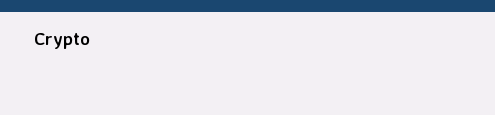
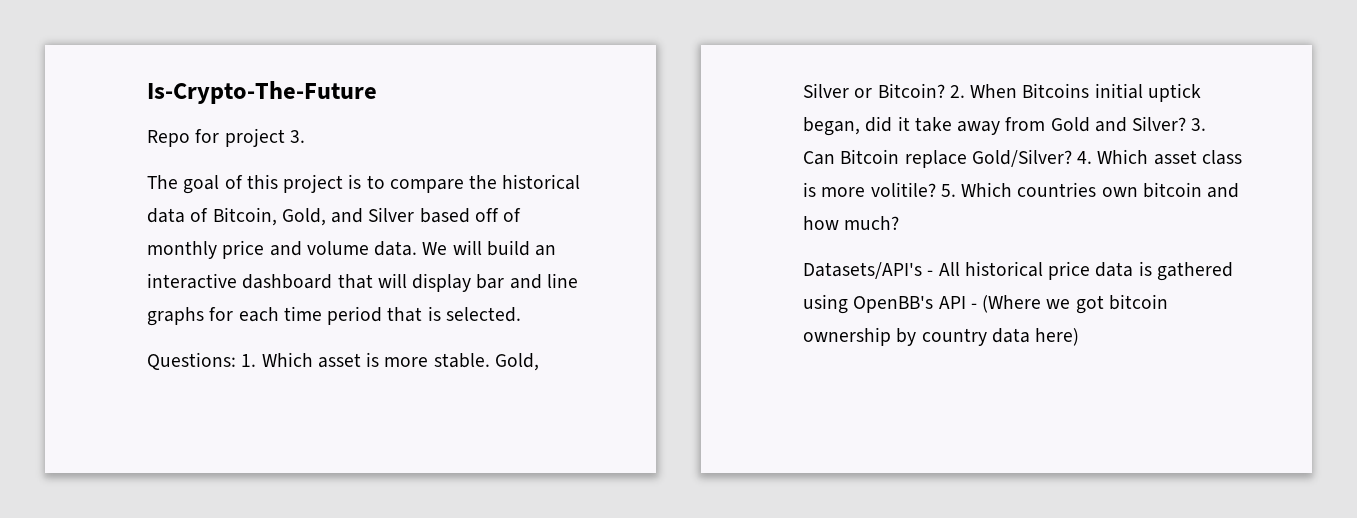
[34,33,90,49] Crypto -> [147,81,377,104] [147,128,305,147] [147,174,581,194] [147,207,522,226] [147,240,557,259] [147,273,578,292] [147,306,521,326] [147,352,539,371] [803,83,1201,102] [803,116,1207,136] [803,149,1242,168] [803,182,1240,198] [803,216,900,230] [803,261,1233,281] [803,294,1168,314] [803,327,1080,346] Is-Crypto-The-Future // Repo for project 3. // The goal of this project is to compare the historical data of Bitcoin, Gold, and Silver based off of monthly price and volume data. We will build an interactive dashboard that will display bar and line graphs for each time period that is selected. // Questions: 1. Which asset is more stable. Gold, Silver or Bitcoin? 2. When Bitcoins initial uptick began, did it take away from Gold and Silver? 3. Can Bitcoin replace Gold/Silver? 4. Which asset class is more volitile? 5. Which countries own bitcoin and how much? // Datasets/API's - All historical price data is gathered using OpenBB's API - (Where we got bitcoin ownership by country data here)

